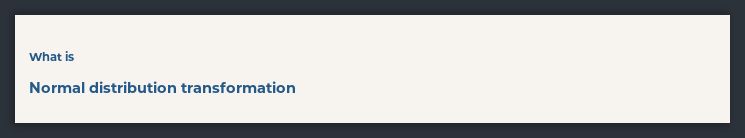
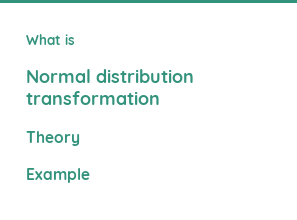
(296, 87) none -> [26,131,80,146] [26,168,90,183] // Theory // Example

